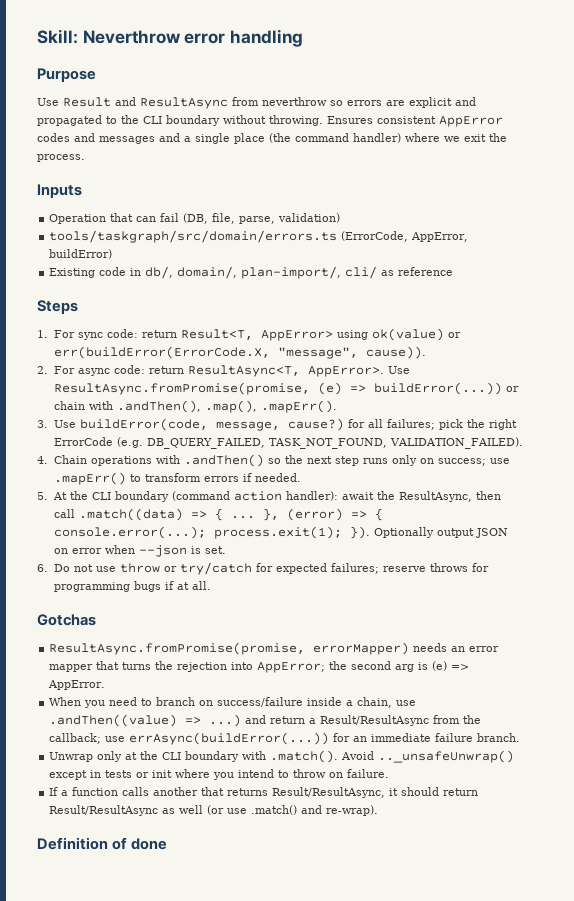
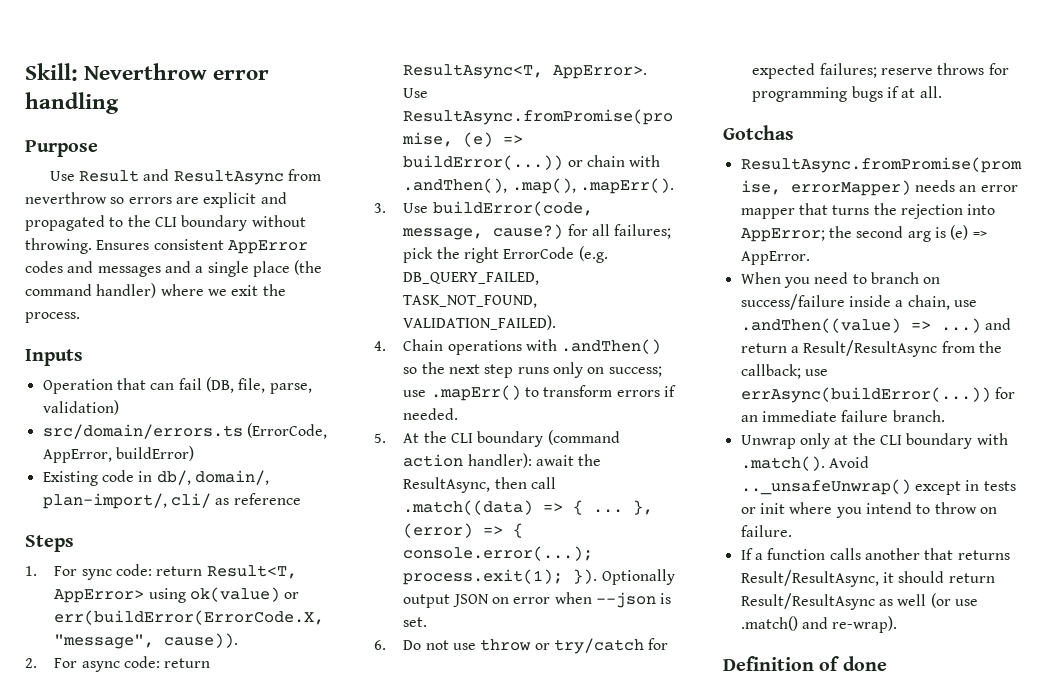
[49,230,338,243] tools/taskgraph/src/domain/errors.ts -> [42,424,243,439] src/domain/errors.ts

